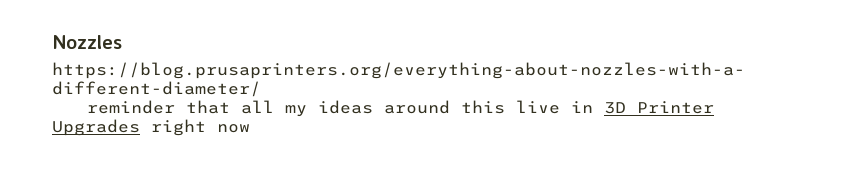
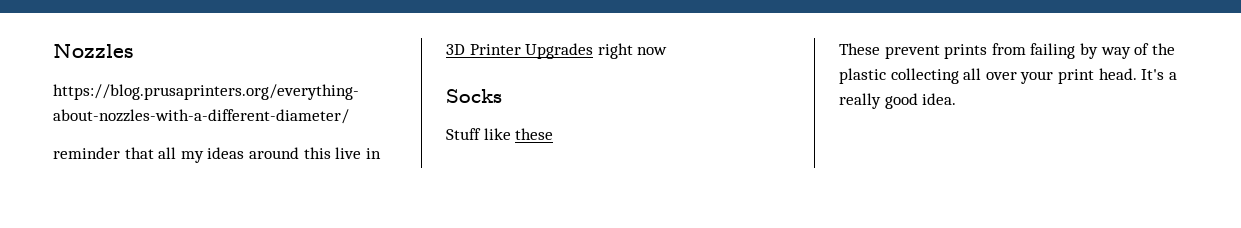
(250, 128) none -> [446,89,502,103] [446,128,554,140] [839,43,1175,59] [839,68,1177,84] [839,93,957,109] // Socks // Stuff like these // These prevent prints from failing by way of the plastic collecting all over your print head. It's a really good idea.

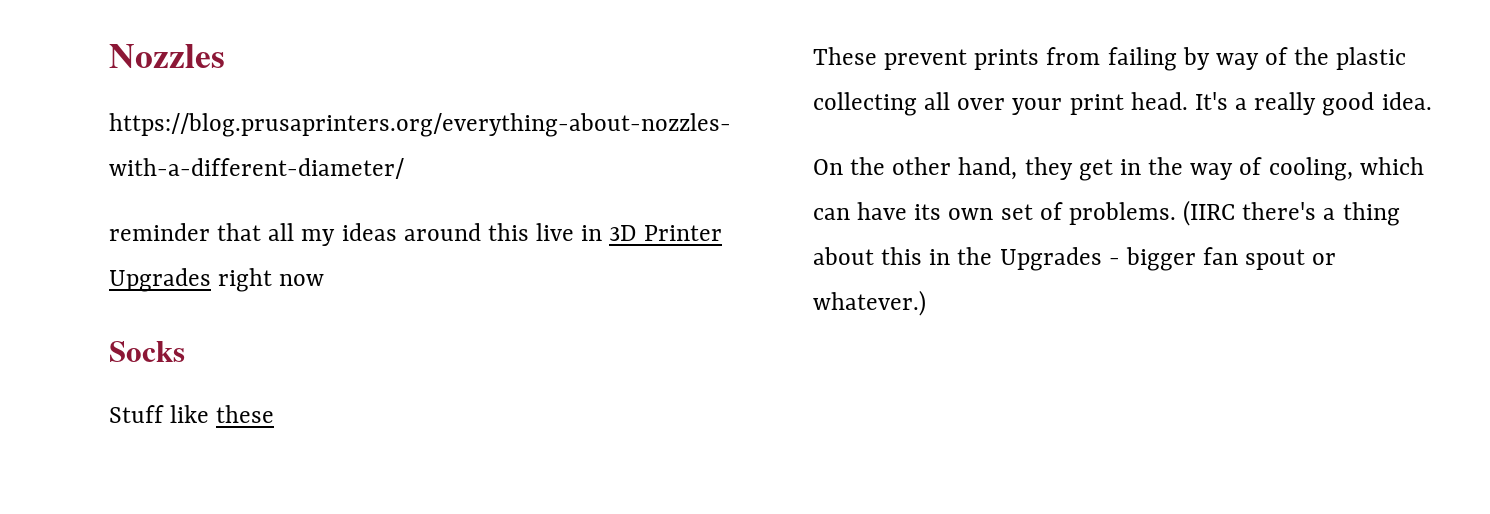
(957, 99) none -> [813,157,1424,181] [813,200,1400,226] [813,247,1337,271] [813,290,926,316] // On the other hand, they get in the way of cooling, which can have its own set of problems. (IIRC there's a thing about this in the Upgrades - bigger fan spout or whatever.)

